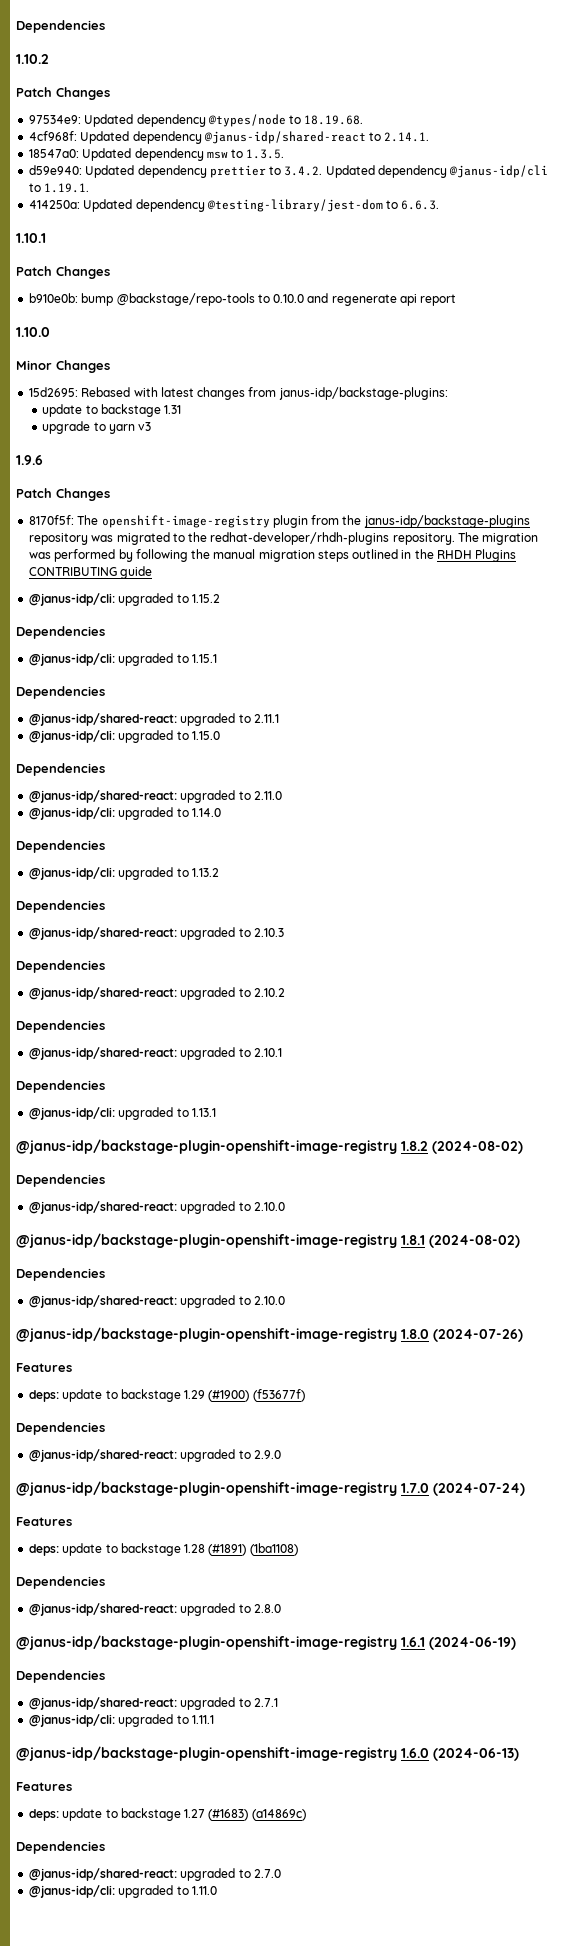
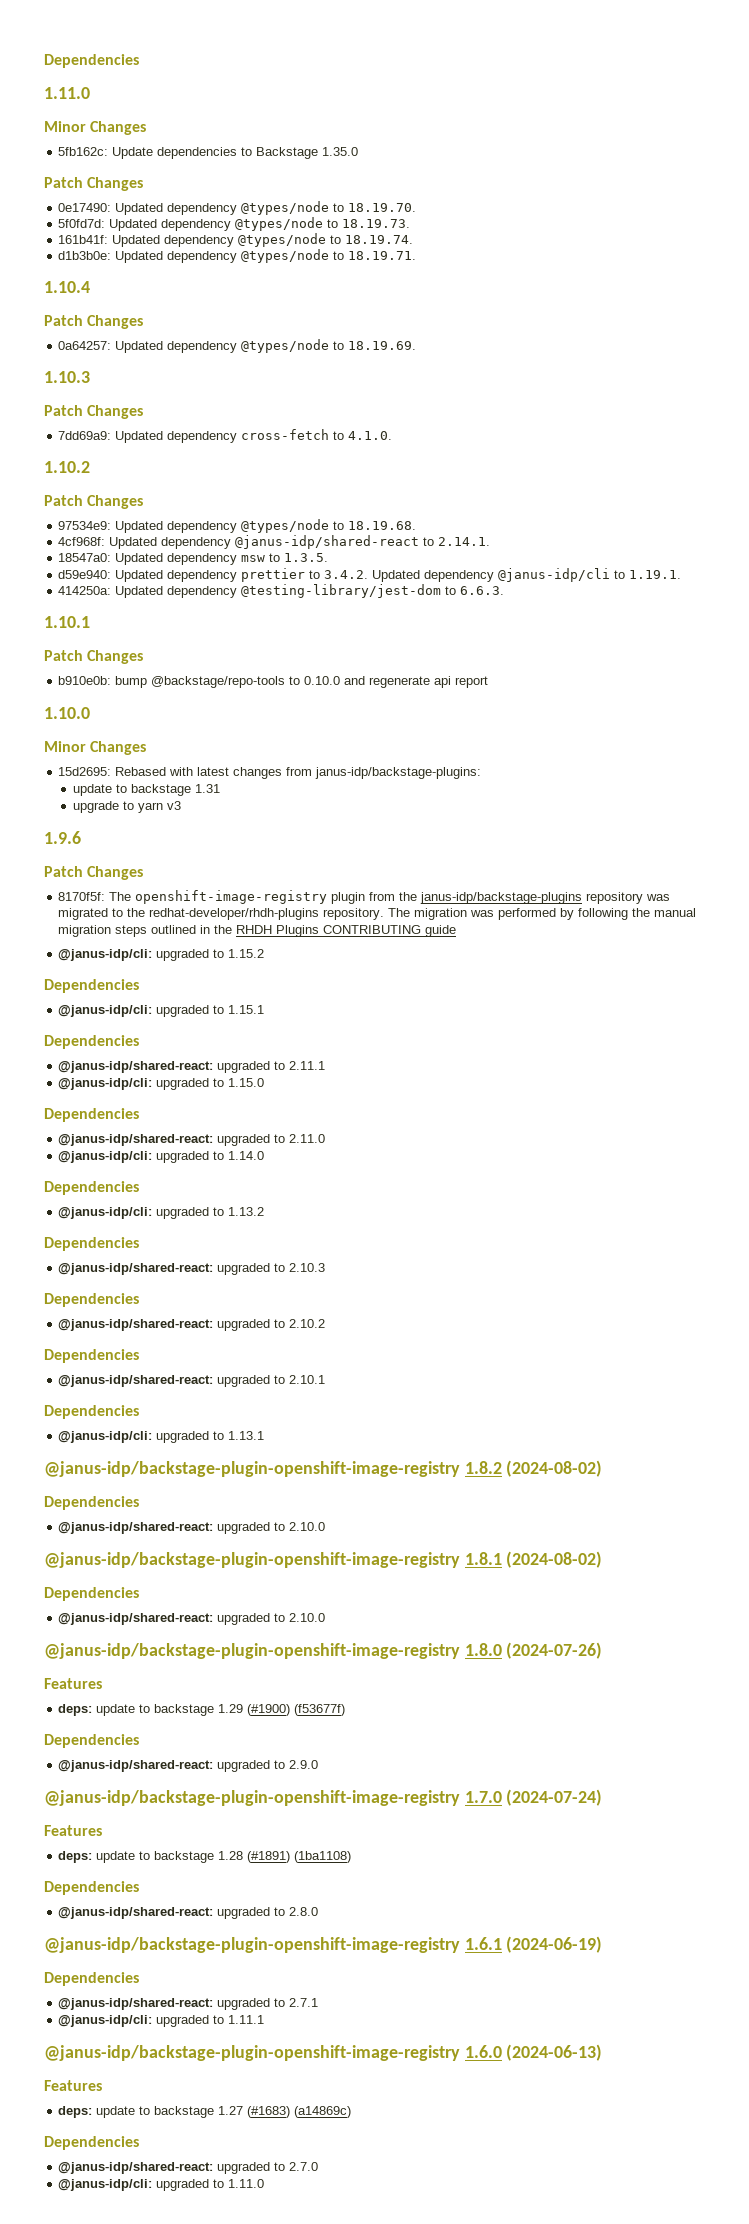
[16,20,105,33] Dependencies -> [44,54,139,68] [44,87,90,99] [44,121,147,135] [58,147,359,159] [44,177,144,191] [58,201,417,215] [58,217,411,231] [58,233,414,247] [58,249,417,263] [44,281,90,293] [44,315,144,329] [58,339,417,353] [44,371,90,383] [44,405,144,419] [58,429,393,443] Dependencies // 1.11.0 // Minor Changes // 5fb162c: Update dependencies to Backstage 1.35.0 // Patch Changes // 0e17490: Updated dependency @types/node to 18.19.70. // 5f0fd7d: Updated dependency @types/node to 18.19.73. // 161b41f: Updated dependency @types/node to 18.19.74. // d1b3b0e: Updated dependency @types/node to 18.19.71. // 1.10.4 // Patch Changes // 0a64257: Updated dependency @types/node to 18.19.69. // 1.10.3 // Patch Changes // 7dd69a9: Updated dependency cross-fetch to 4.1.0.

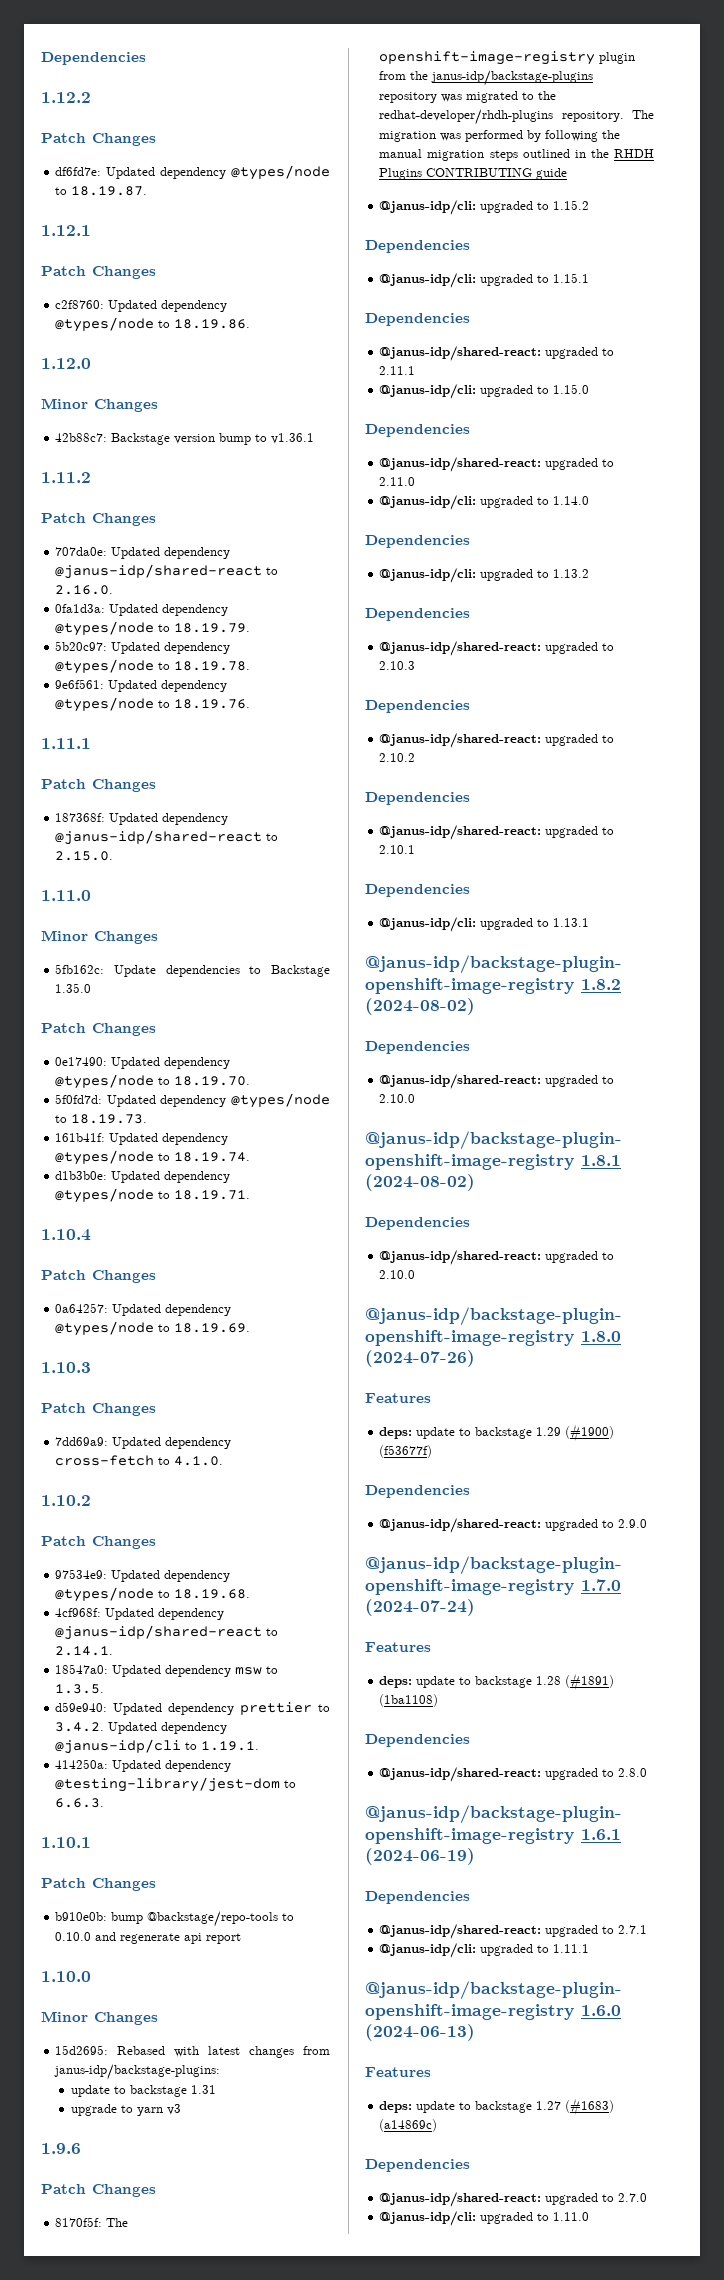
[44,54,139,68] Dependencies -> [41,52,146,65] [41,92,91,103] [41,133,156,146] [55,165,330,180] [55,186,148,196] [41,225,91,236] [41,266,156,279] [55,300,228,312] [55,317,251,332] [41,358,91,369] [41,398,158,412] [55,433,315,445] [41,472,91,483] [41,513,156,526] [55,547,231,559] [55,564,279,579] [55,585,114,595] [55,604,229,616] [55,621,251,636] [55,641,231,654] [55,659,251,674] [55,679,228,692] [55,697,251,712] [41,738,91,749] [41,779,156,792] [55,813,229,825] [55,830,279,845] [55,851,114,861] Dependencies // 1.12.2 // Patch Changes // df6fd7e: Updated dependency @types/node to 18.19.87. // 1.12.1 // Patch Changes // c2f8760: Updated dependency @types/node to 18.19.86. // 1.12.0 // Minor Changes // 42b88c7: Backstage version bump to v1.36.1 // 1.11.2 // Patch Changes // 707da0e: Updated dependency @janus-idp/shared-react to 2.16.0. // 0fa1d3a: Updated dependency @types/node to 18.19.79. // 5b20c97: Updated dependency @types/node to 18.19.78. // 9e6f561: Updated dependency @types/node to 18.19.76. // 1.11.1 // Patch Changes // 187368f: Updated dependency @janus-idp/shared-react to 2.15.0.

